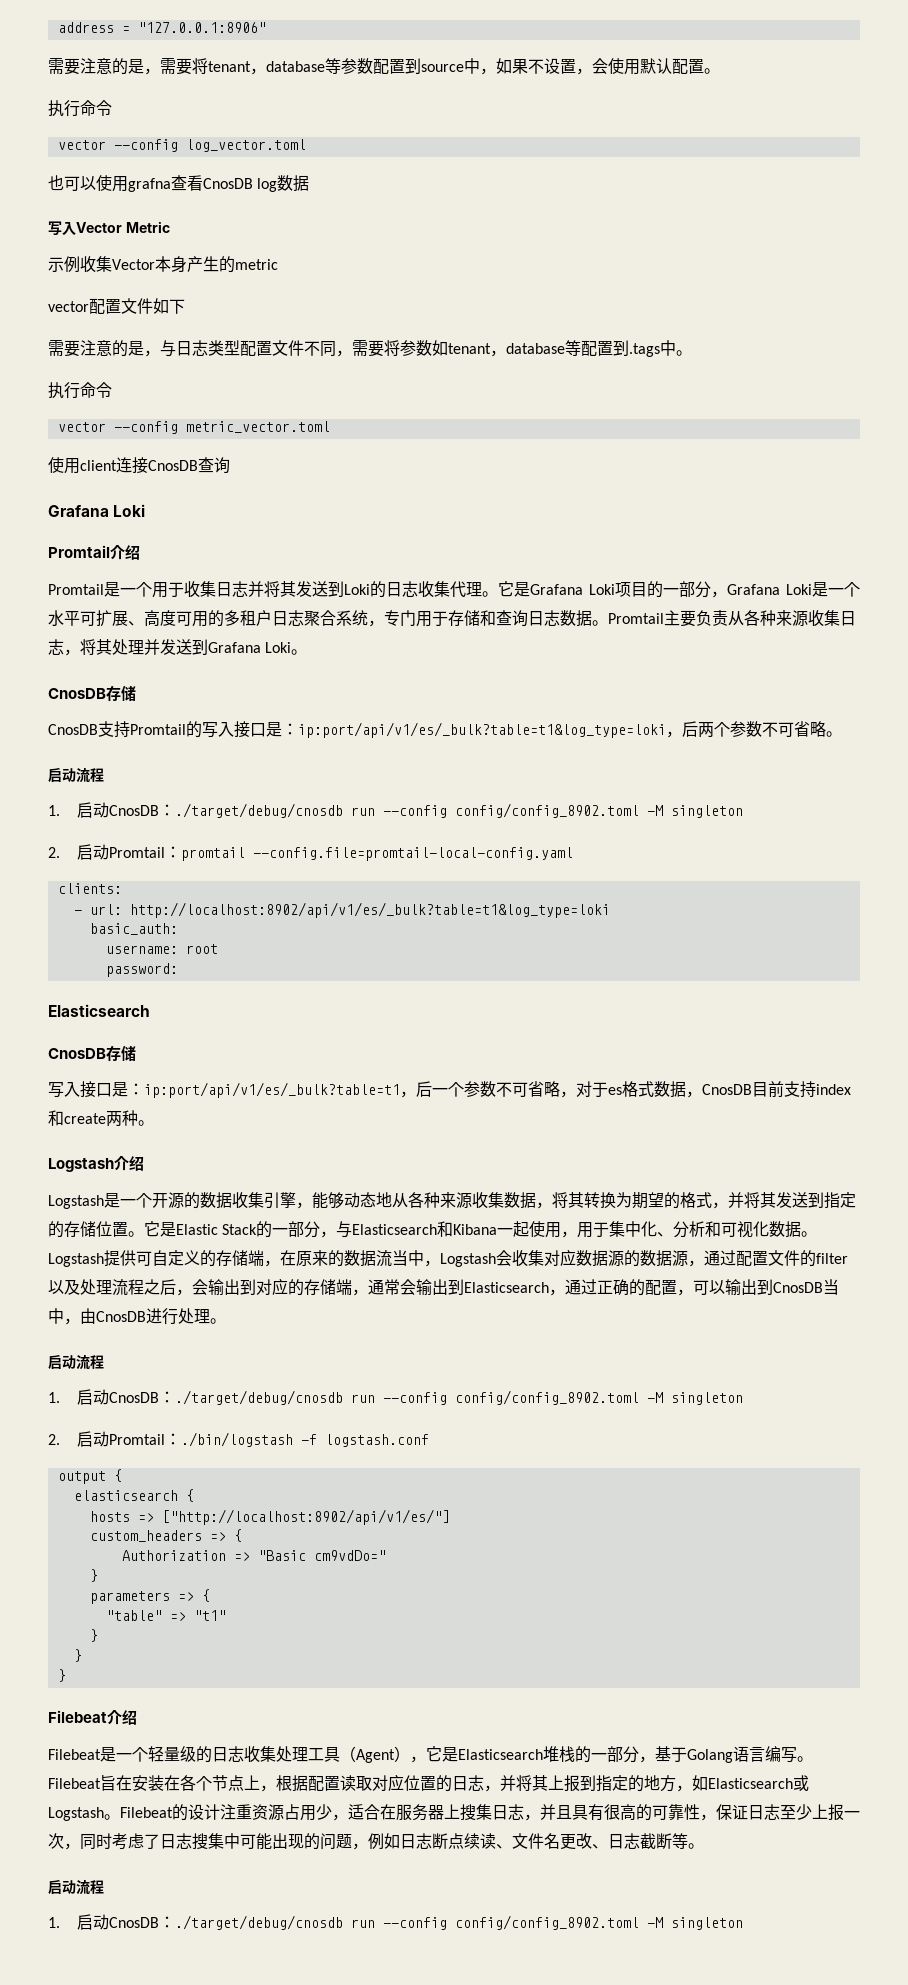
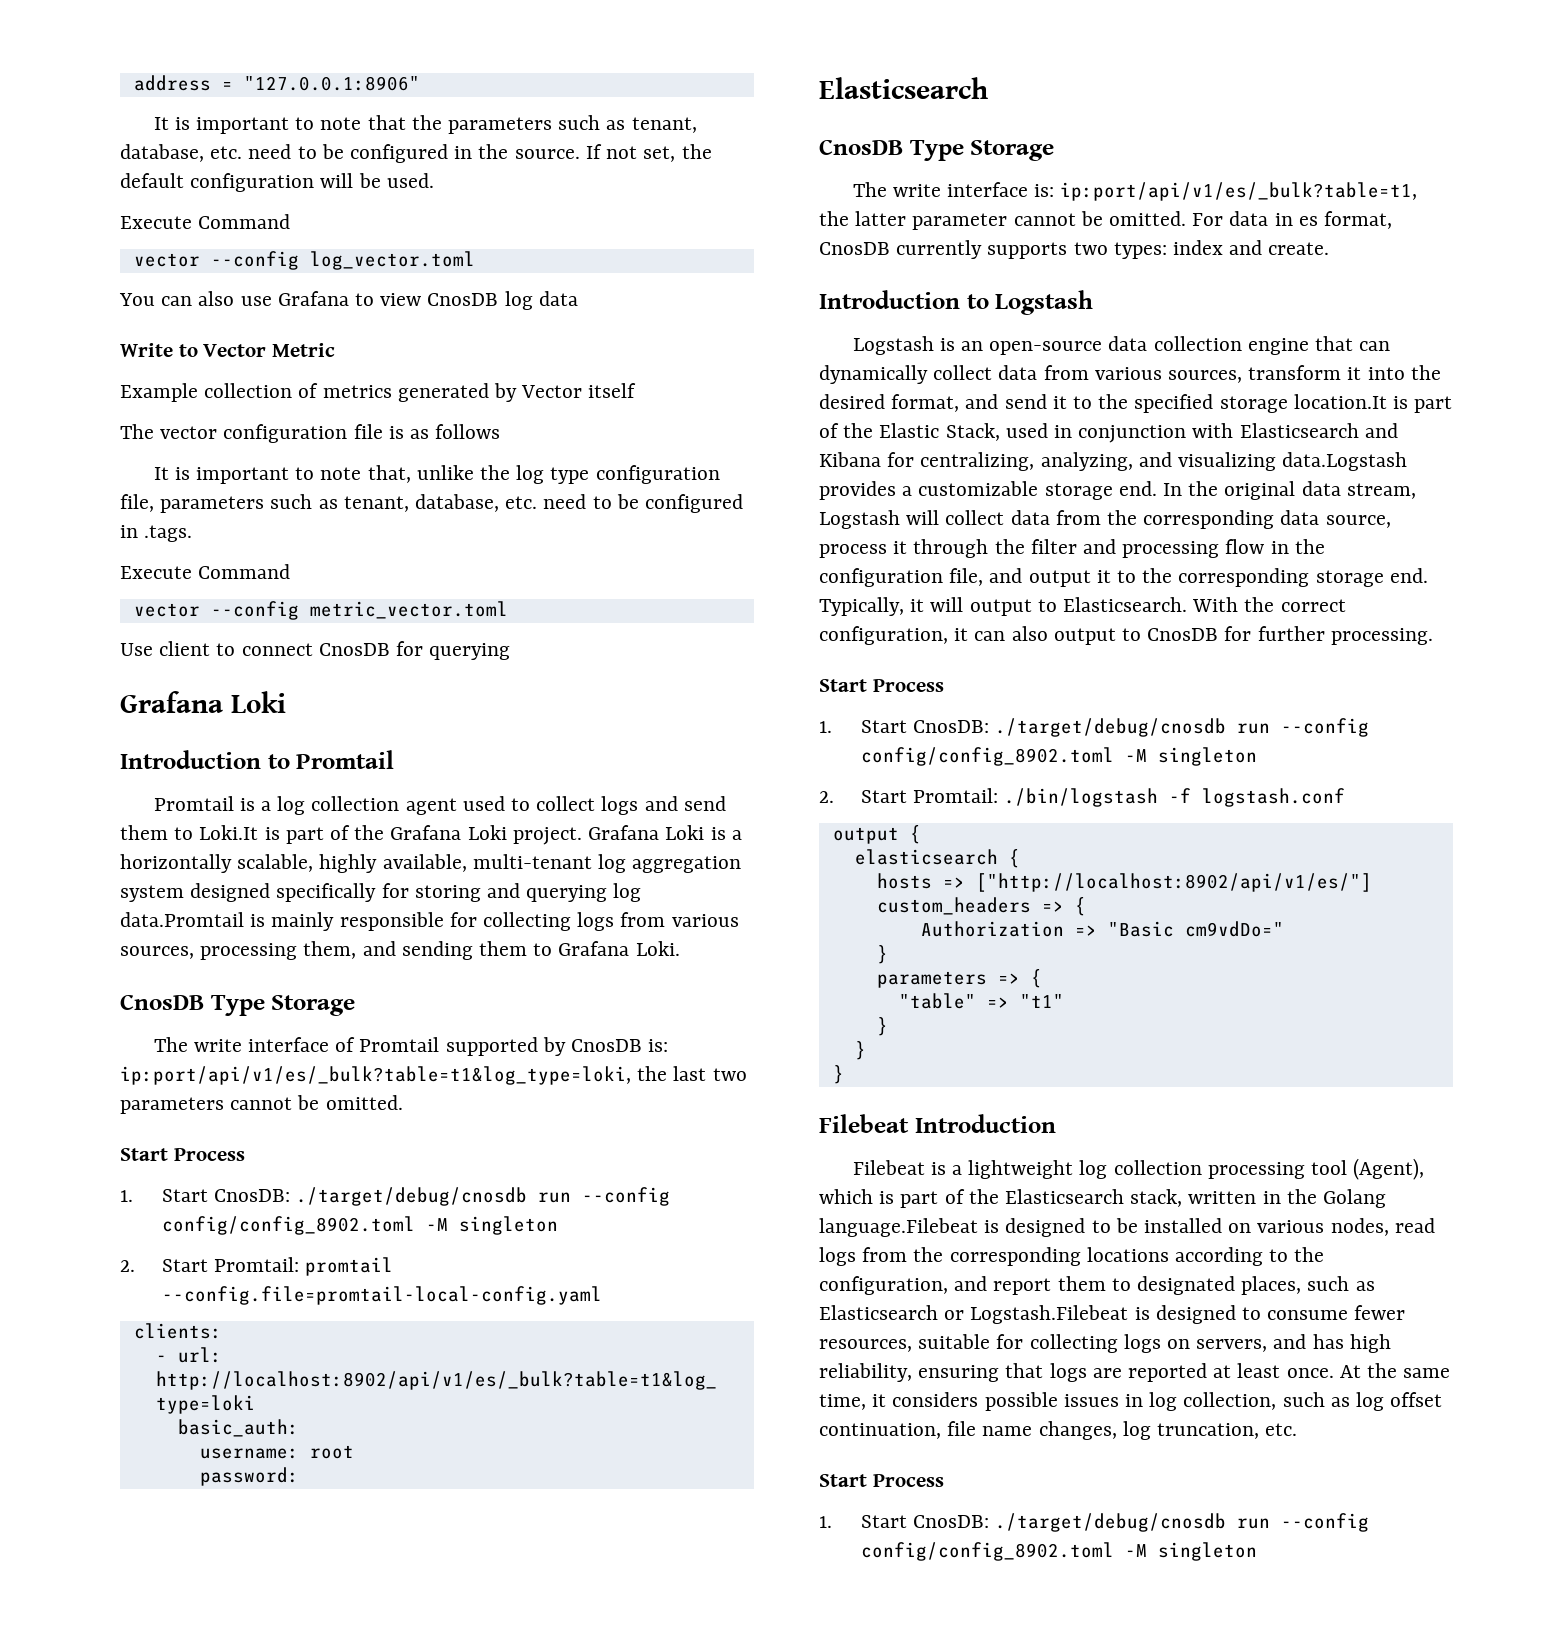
[48,58,720,75] [48,100,112,117] [57,139,306,152] [48,175,310,192] [48,221,170,236] [48,256,278,273] [48,298,185,314] [48,340,692,357] [48,382,112,399] [57,421,330,434] [48,457,230,474] 需要注意的是，需要将tenant，database等参数配置到source中，如果不设置，会使用默认配置。 // 执行命令 // vector --config log_vector.toml // 也可以使用grafna查看CnosDB log数据 // 写入Vector Metric // 示例收集Vector本身产生的metric // vector配置文件如下 // 需要注意的是，与日志类型配置文件不同，需要将参数如tenant，database等配置到.tags中。 // 执行命令 // vector --config metric_vector.toml // 使用client连接CnosDB查询 -> [153,115,697,134] [120,144,712,163] [120,173,434,192] [120,214,291,229] [133,251,475,270] [119,291,578,310] [120,343,336,357] [120,383,637,402] [120,424,501,443] [153,465,720,484] [120,494,744,513] [120,525,193,542] [120,564,291,579] [133,601,508,620] [120,641,511,660] It is important to note that the parameters such as tenant, database, etc. need to be configured in the source. If not set, the default configuration will be used. // Execute Command // vector --config log_vector.toml // You can also use Grafana to view CnosDB log data // Write to Vector Metric // Example collection of metrics generated by Vector itself // The vector configuration file is as follows // It is important to note that, unlike the log type configuration file, parameters such as tenant, database, etc. need to be configured in .tags. // Execute Command // vector --config metric_vector.toml // Use client to connect CnosDB for querying
[48,545,140,560] [48,581,860,598] [48,610,856,627] [48,639,308,656] [48,685,136,702] [48,721,842,738] [48,767,104,783] [48,802,744,818] [48,844,182,860] Promtail介绍 // Promtail是一个用于收集日志并将其发送到Loki的日志收集代理。它是Grafana Loki项目的一部分，Grafana Loki是一个水平可扩展、高度可用的多租户日志聚合系统，专门用于存储和查询日志数据。Promtail主要负责从各种来源收集日志，将其处理并发送到Grafana Loki。 // CnosDB存储 // CnosDB支持Promtail的写入接口是：ip:port/api/v1/es/_bulk?table=t1&log_type=loki，后两个参数不可省略。 // 启动流程 // 1.启动CnosDB：./target/debug/cnosdb run --config config/config_8902.toml -M singleton // 2.启动Promtail： -> [120,750,395,769] [153,796,726,815] [120,825,742,845] [120,854,742,873] [120,883,642,902] [120,912,739,931] [120,941,680,960] [120,994,356,1016] [153,1037,669,1056] [120,1066,747,1085] [120,1095,403,1114] [120,1148,245,1161] [120,1187,671,1206] [161,1216,558,1235] [120,1257,300,1272] Introduction to Promtail // Promtail is a log collection agent used to collect logs and send them to Loki.It is part of the Grafana Loki project. Grafana Loki is a horizontally scalable, highly available, multi-tenant log aggregation system designed specifically for storing and querying log data.Promtail is mainly responsible for collecting logs from various sources, processing them, and sending them to Grafana Loki. // CnosDB Type Storage // The write interface of Promtail supported by CnosDB is: ip:port/api/v1/es/_bulk?table=t1&log_type=loki, the last two parameters cannot be omitted. // Start Process // 1. Start CnosDB: ./target/debug/cnosdb run --config config/config_8902.toml -M singleton // 2. Start Promtail:
[106,1045,136,1062] [48,1081,851,1098] [48,1110,154,1126] [48,1156,144,1172] [48,1192,856,1209] [48,1221,818,1238] [48,1249,848,1267] [48,1278,839,1296] [48,1308,226,1325] [48,1354,104,1370] [48,1389,744,1405] [48,1431,182,1447] 存储 // 写入接口是：ip:port/api/v1/es/_bulk?table=t1，后一个参数不可省略，对于es格式数据，CnosDB目前支持index和create两种。 // Logstash介绍 // Logstash是一个开源的数据收集引擎，能够动态地从各种来源收集数据，将其转换为期望的格式，并将其发送到指定的存储位置。它是Elastic Stack的一部分，与Elasticsearch和Kibana一起使用，用于集中化、分析和可视化数据。Logstash提供可自定义的存储端，在原来的数据流当中，Logstash会收集对应数据源的数据源，通过配置文件的filter以及处理流程之后，会输出到对应的存储端，通常会输出到Elasticsearch，通过正确的配置，可以输出到CnosDB当中，由CnosDB进行处理。 // 启动流程 // 1.启动CnosDB：./target/debug/cnosdb run --config config/config_8902.toml -M singleton // 2.启动Promtail： -> [909,140,1055,161] [852,182,1418,201] [819,211,1393,230] [819,240,1330,259] [819,290,1094,315] [852,336,1391,355] [819,365,1441,384] [819,394,1453,413] [819,423,1398,443] [819,452,1408,471] [819,481,1416,500] [819,510,1391,529] [819,539,1325,558] [819,568,1428,587] [819,597,1346,616] [819,626,1433,645] [819,679,944,692] [819,718,1370,737] [860,747,1257,766] [819,788,999,803] Type Storage // The write interface is: ip:port/api/v1/es/_bulk?table=t1, the latter parameter cannot be omitted. For data in es format, CnosDB currently supports two types: index and create. // Introduction to Logstash // Logstash is an open-source data collection engine that can dynamically collect data from various sources, transform it into the desired format, and send it to the specified storage location.It is part of the Elastic Stack, used in conjunction with Elasticsearch and Kibana for centralizing, analyzing, and visualizing data.Logstash provides a customizable storage end. In the original data stream, Logstash will collect data from the corresponding data source, process it through the filter and processing flow in the configuration file, and output it to the corresponding storage end. Typically, it will output to Elasticsearch. With the correct configuration, it can also output to CnosDB for further processing. // Start Process // 1. Start CnosDB: ./target/debug/cnosdb run --config config/config_8902.toml -M singleton // 2. Start Promtail:
[107,1710,137,1725] [48,1746,813,1763] [48,1774,809,1792] [48,1804,860,1821] [48,1833,704,1850] [48,1879,104,1895] [48,1914,176,1930] 介绍 // Filebeat是一个轻量级的日志收集处理工具（Agent），它是Elasticsearch堆栈的一部分，基于Golang语言编写。Filebeat旨在安装在各个节点上，根据配置读取对应位置的日志，并将其上报到指定的地方，如Elasticsearch或Logstash。Filebeat的设计注重资源占用少，适合在服务器上搜集日志，并且具有很高的可靠性，保证日志至少上报一次，同时考虑了日志搜集中可能出现的问题，例如日志断点续读、文件名更改、日志截断等。 // 启动流程 // 1.启动CnosDB： -> [914,1114,1056,1133] [852,1158,1425,1180] [819,1189,1387,1208] [819,1218,1435,1237] [819,1247,1325,1266] [819,1276,1375,1295] [819,1305,1406,1324] [819,1334,1391,1353] [819,1363,1451,1382] [819,1392,1443,1411] [819,1421,1298,1440] [819,1474,944,1487] [819,1515,990,1528] Introduction // Filebeat is a lightweight log collection processing tool (Agent), which is part of the Elasticsearch stack, written in the Golang language.Filebeat is designed to be installed on various nodes, read logs from the corresponding locations according to the configuration, and report them to designated places, such as Elasticsearch or Logstash.Filebeat is designed to consume fewer resources, suitable for collecting logs on servers, and has high reliability, ensuring that logs are reported at least once. At the same time, it considers possible issues in log collection, such as log offset continuation, file name changes, log truncation, etc. // Start Process // 1. Start CnosDB:

